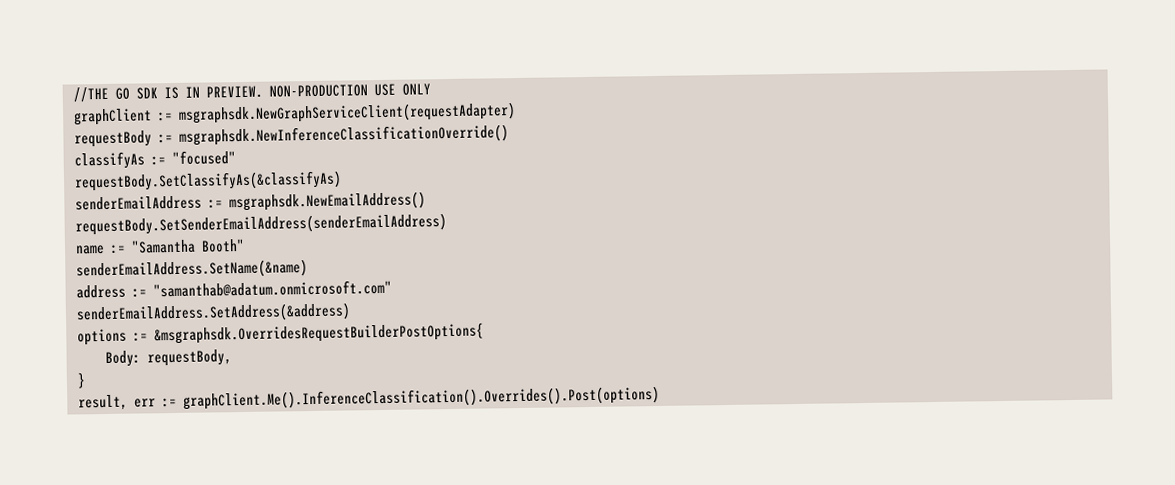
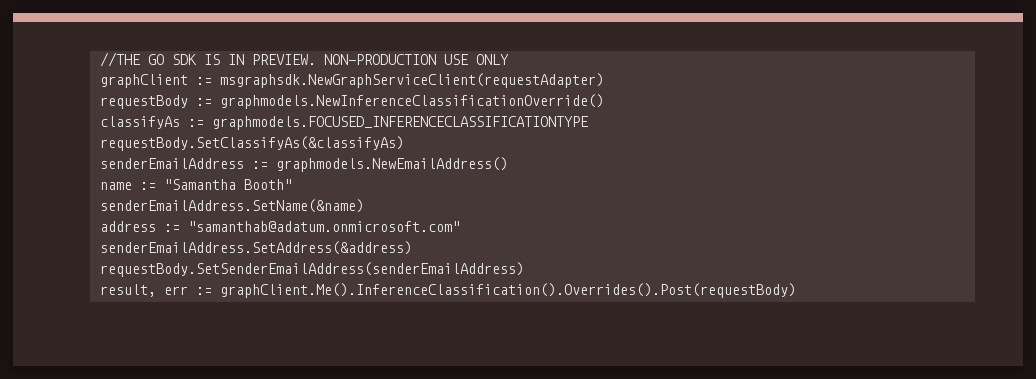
[178,124,509,146] msgraphsdk.NewInferenceClassificationOverride() -> [219,94,604,109] graphmodels.NewInferenceClassificationOverride()
[171,150,236,166] "focused" -> [211,116,588,130] graphmodels.FOCUSED_INFERENCECLASSIFICATIONTYPE
[228,191,426,212] [74,213,447,236] msgraphsdk.NewEmailAddress() // requestBody.SetSenderEmailAddress(senderEmailAddress) -> [275,157,508,172] graphmodels.NewEmailAddress()
[76,322,484,346] [104,349,232,368] [76,372,86,389] options := &msgraphsdk.OverridesRequestBuilderPostOptions{ // Body: requestBody, // } -> [99,262,524,277] requestBody.SetSenderEmailAddress(senderEmailAddress)
[182,385,660,410] graphClient.Me().InferenceClassification().Overrides().Post(options) -> [219,283,796,298] graphClient.Me().InferenceClassification().Overrides().Post(requestBody)

